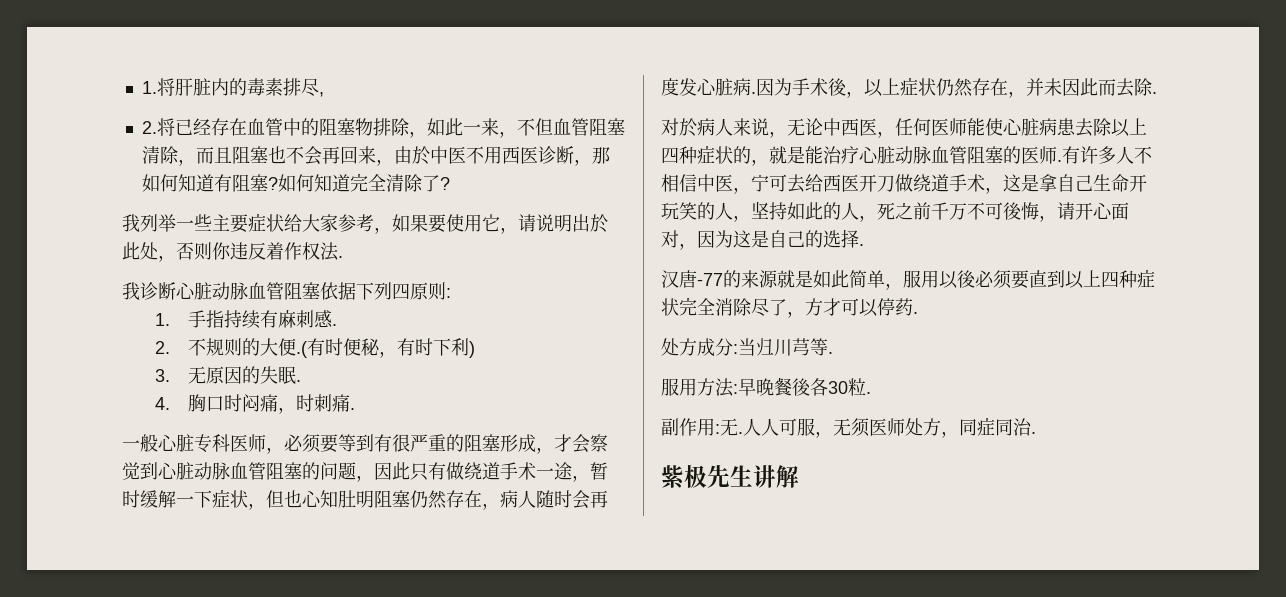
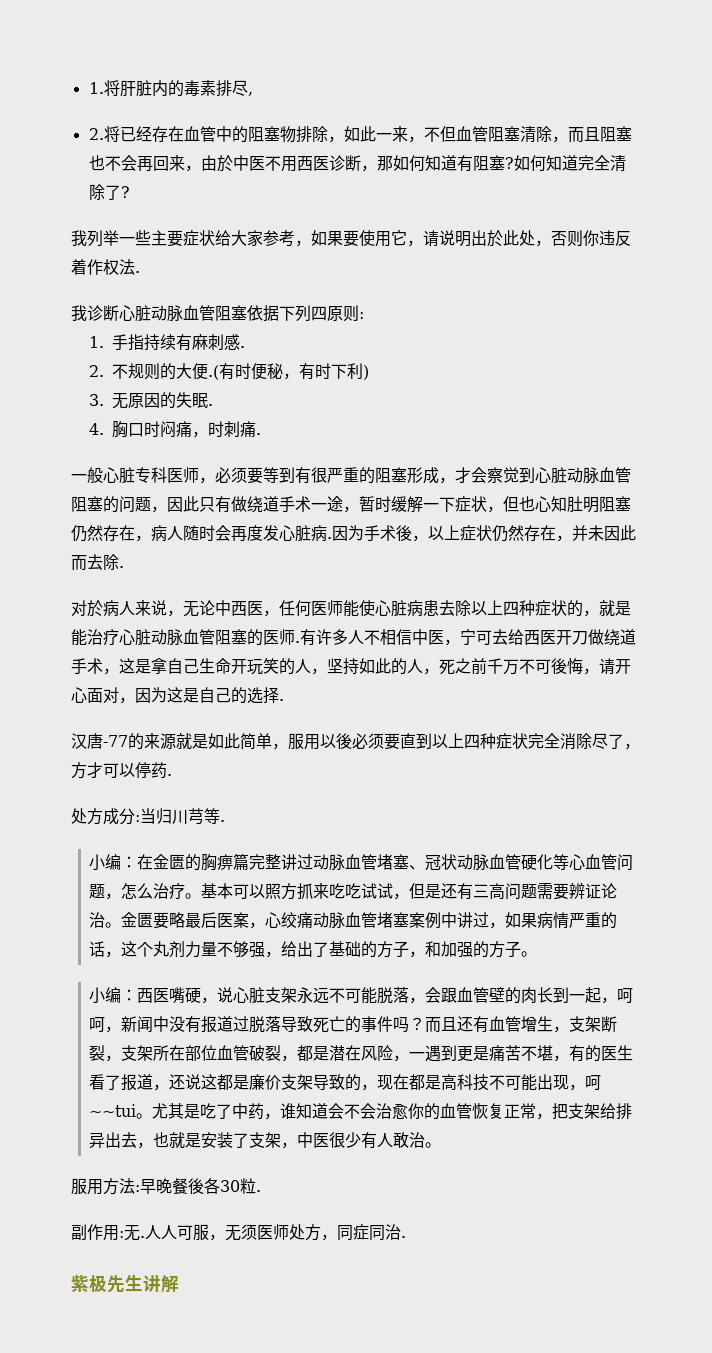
(833, 353) none -> [89,853,634,871] [89,883,618,900] [89,912,618,929] [89,941,538,958] [89,987,634,1004] [89,1016,618,1033] [89,1045,634,1062] [89,1074,602,1091] [89,1103,633,1120] [89,1132,442,1149] // 小编：在金匮的胸痹篇完整讲过动脉血管堵塞、冠状动脉血管硬化等心血管问题，怎么治疗。基本可以照方抓来吃吃试试，但是还有三高问题需要辨证论治。金匮要略最后医案，心绞痛动脉血管堵塞案例中讲过，如果病情严重的话，这个丸剂力量不够强，给出了基础的方子，和加强的方子。 // 小编：西医嘴硬，说心脏支架永远不可能脱落，会跟血管壁的肉长到一起，呵呵，新闻中没有报道过脱落导致死亡的事件吗？而且还有血管增生，支架断裂，支架所在部位血管破裂，都是潜在风险，一遇到更是痛苦不堪，有的医生看了报道，还说这都是廉价支架导致的，现在都是高科技不可能出现，呵~~tui。尤其是吃了中药，谁知道会不会治愈你的血管恢复正常，把支架给排异出去，也就是安装了支架，中医很少有人敢治。

